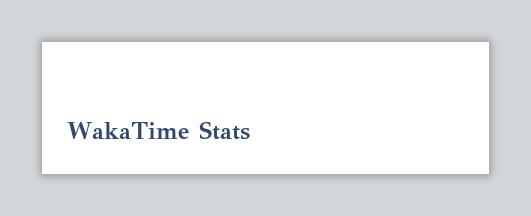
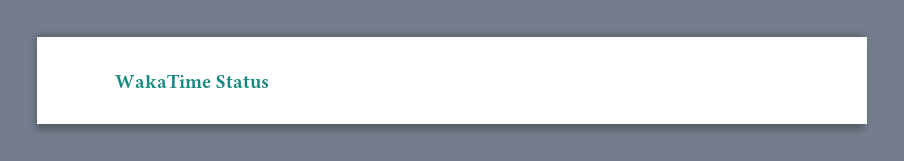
[198,121,250,140] Stats -> [216,75,270,89] Status

